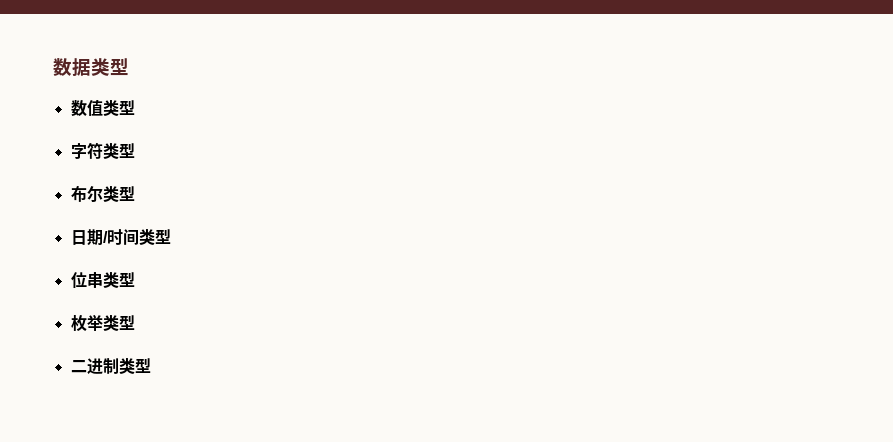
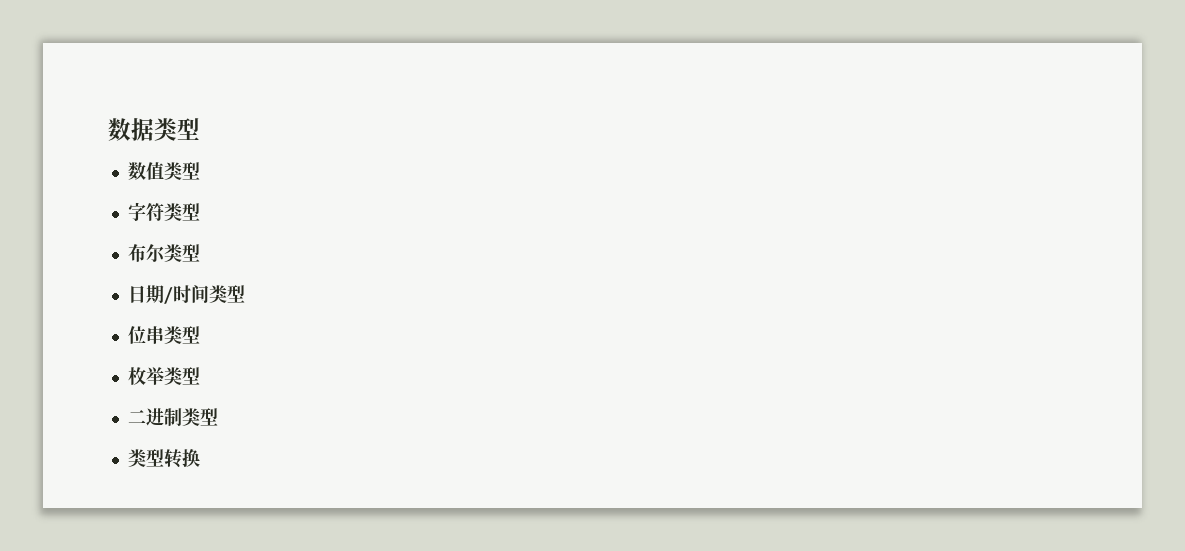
(151, 365) none -> [127,448,200,468] // 类型转换

